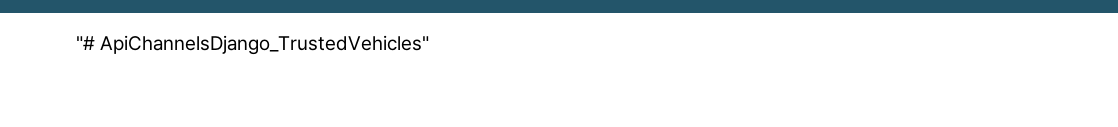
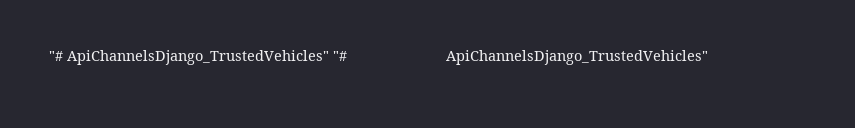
[76,35,430,55] "# ApiChannelsDjango_TrustedVehicles" -> [49,50,708,65] "# ApiChannelsDjango_TrustedVehicles" "# ApiChannelsDjango_TrustedVehicles"

